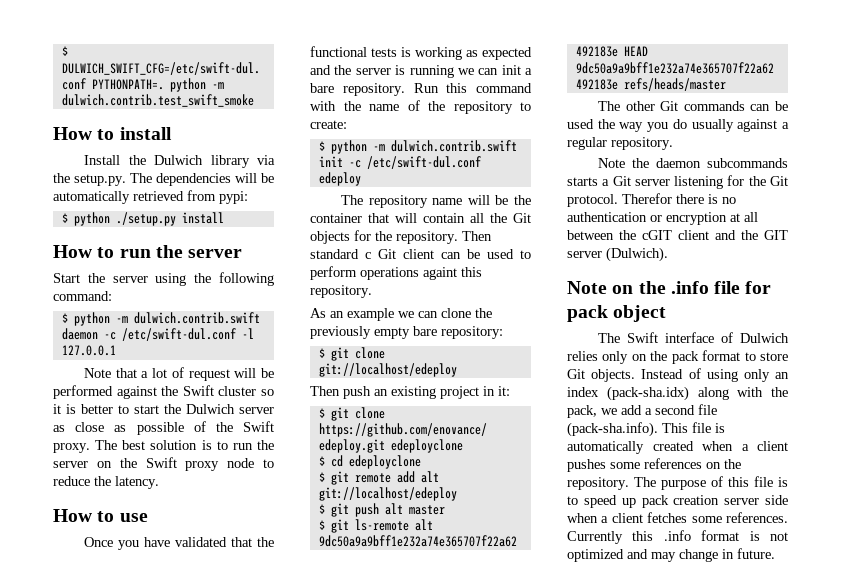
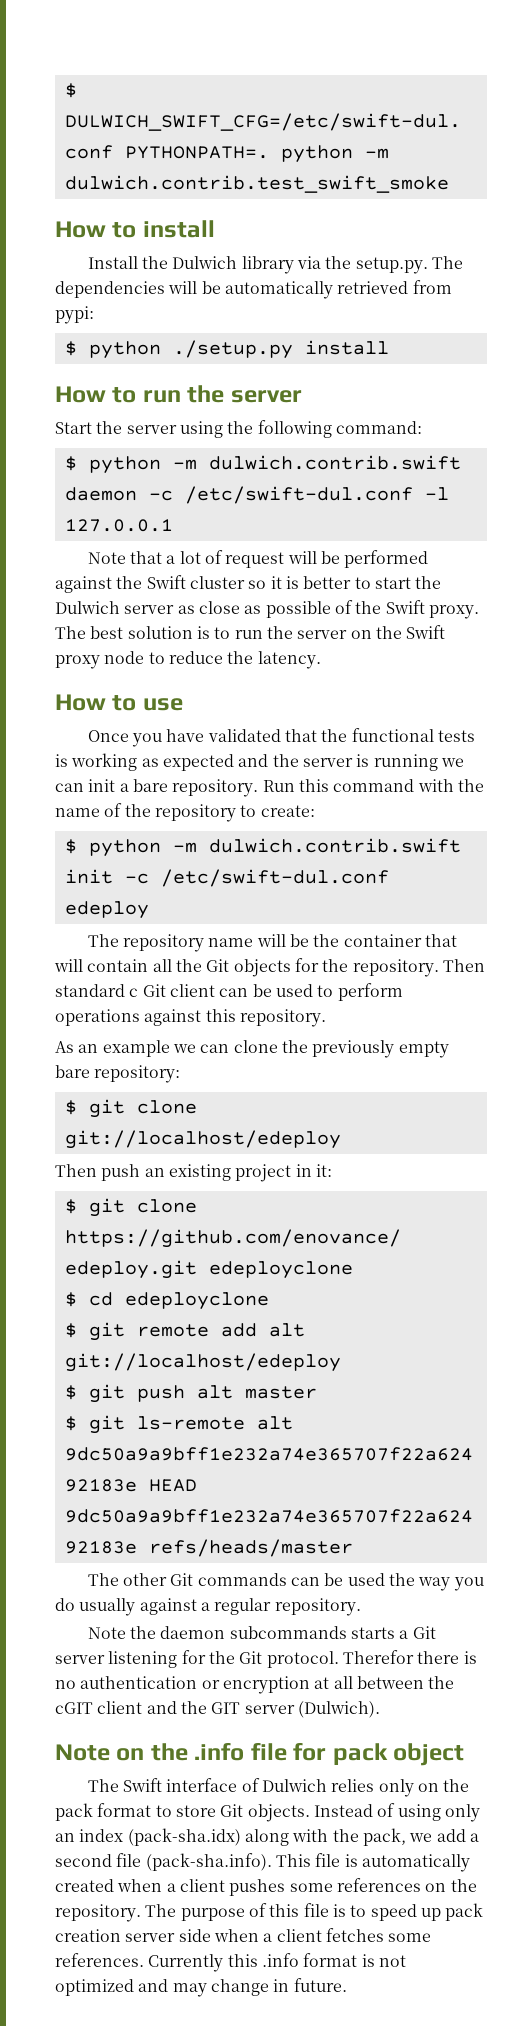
[423,267,457,280] againt -> [144,1009,202,1026] against

